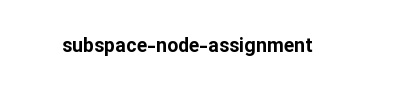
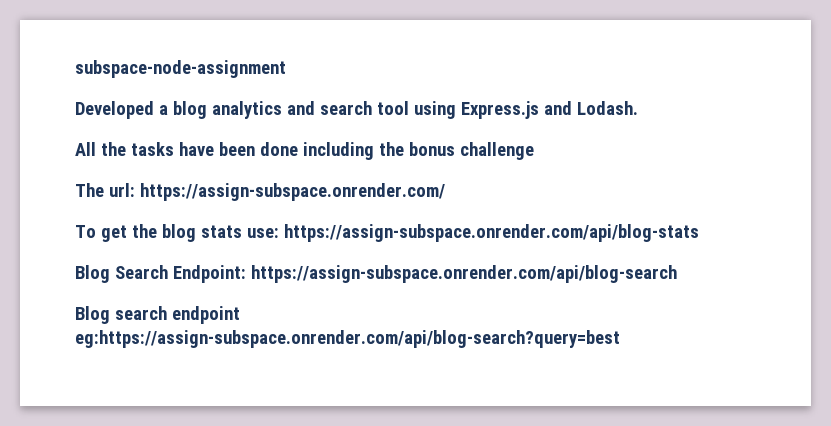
(313, 46) none -> [75,101,638,119] [75,142,534,160] [75,183,445,201] [75,224,699,242] [75,265,677,283] [75,306,240,324] [75,330,620,348] // Developed a blog analytics and search tool using Express.js and Lodash. // All the tasks have been done including the bonus challenge // The url: https://assign-subspace.onrender.com/ // To get the blog stats use: https://assign-subspace.onrender.com/api/blog-stats // Blog Search Endpoint: https://assign-subspace.onrender.com/api/blog-search // Blog search endpoint eg:https://assign-subspace.onrender.com/api/blog-search?query=best

